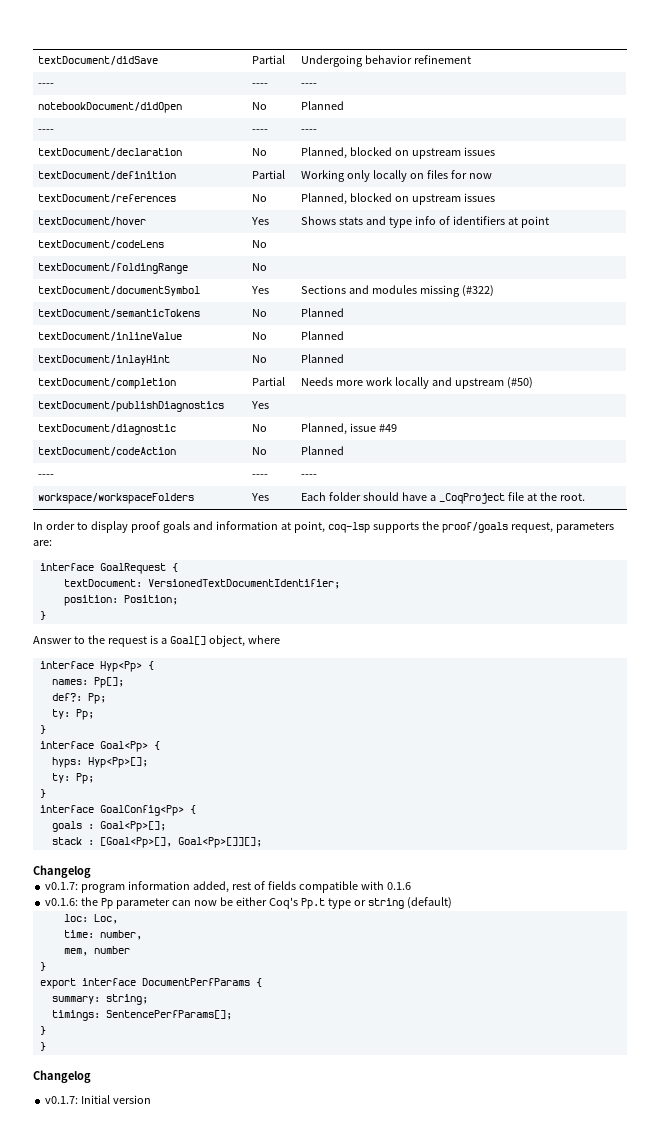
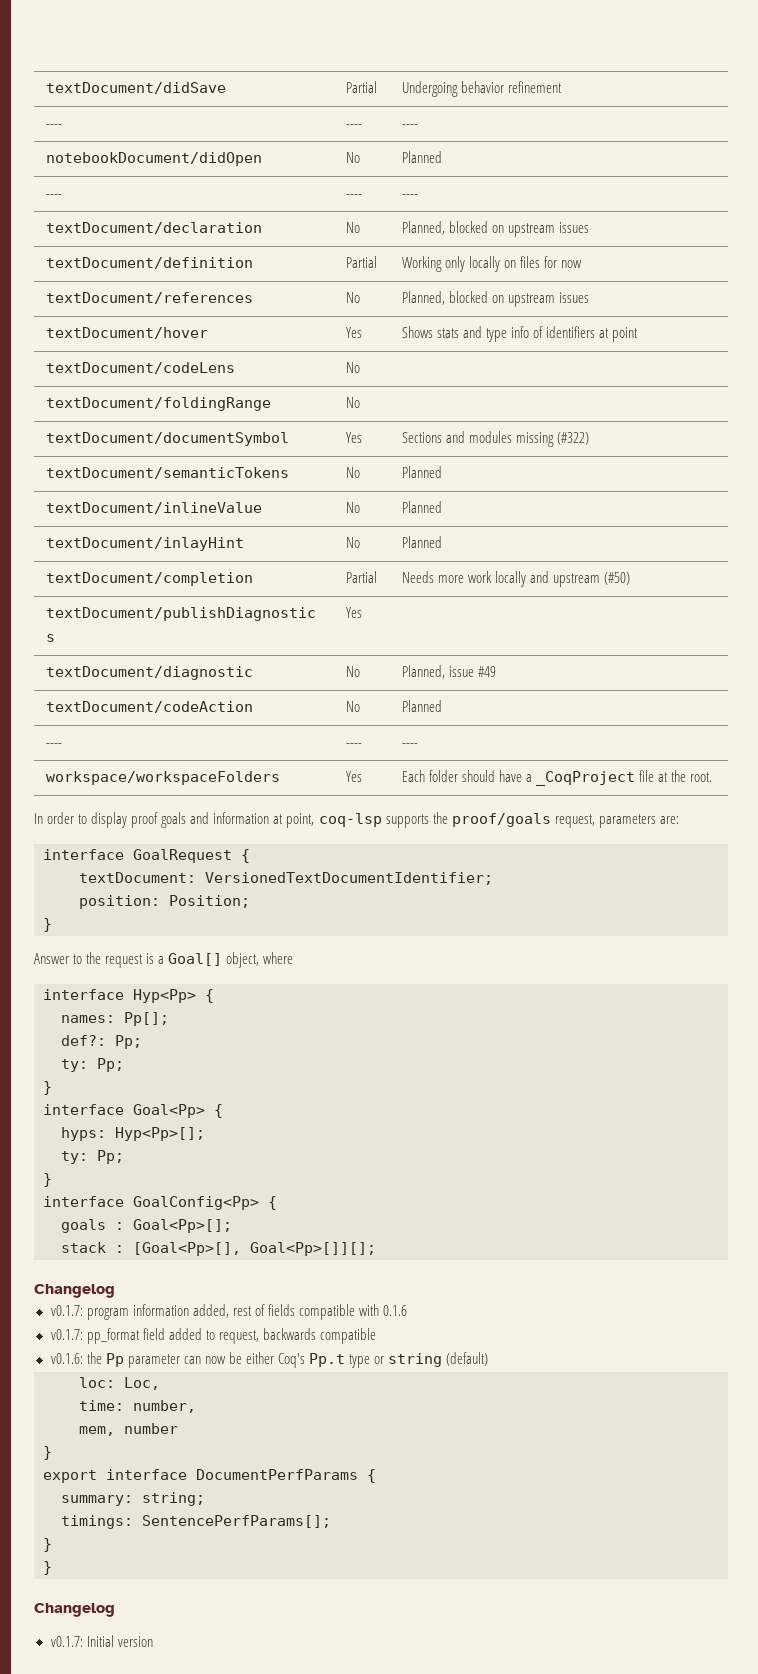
(411, 886) none -> [50,1328,376,1344] // v0.1.7: pp_format field added to request, backwards compatible

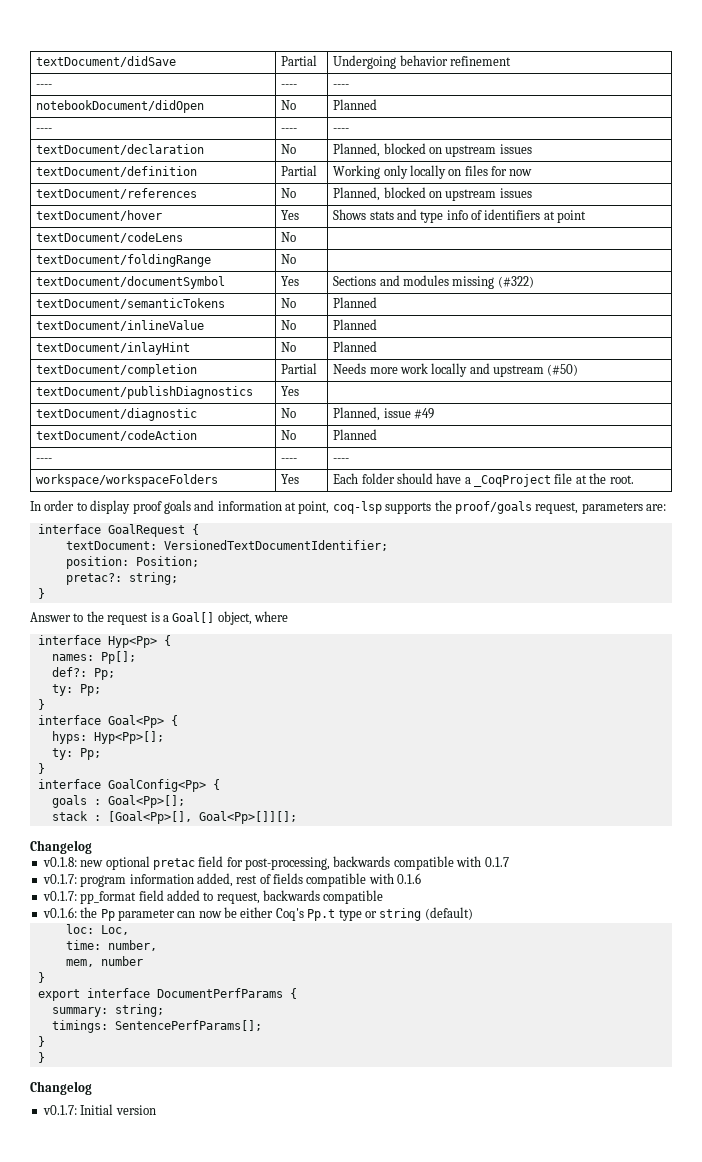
(250, 901) none -> [65,572,178,585] // pretac?: string;
(115, 1291) none -> [42,856,509,870] // v0.1.8: new optional pretac field for post-processing, backwards compatible with 0.1.7

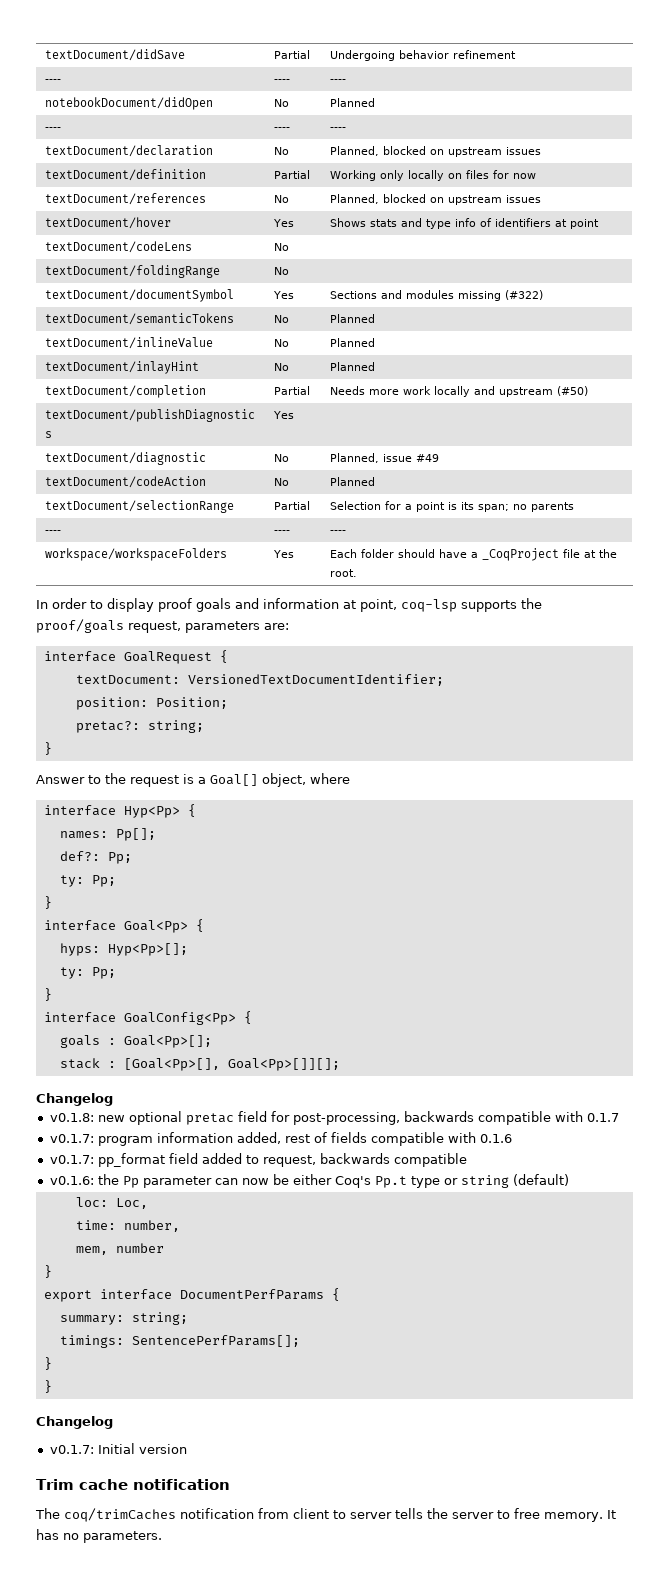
(378, 434) none -> [45,500,235,513] [274,501,311,510] [330,501,575,512] // textDocument/selectionRange | Partial | Selection for a point is its span; no parents
(156, 1110) none -> [36,1479,230,1490] [35,1508,616,1522] [36,1529,162,1543] // Trim cache notification // The coq/trimCaches notification from client to server tells the server to free memory. It has no parameters.

